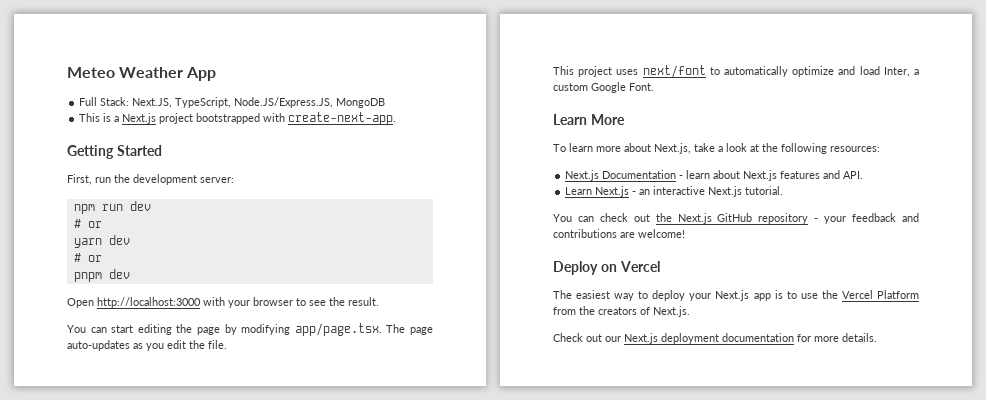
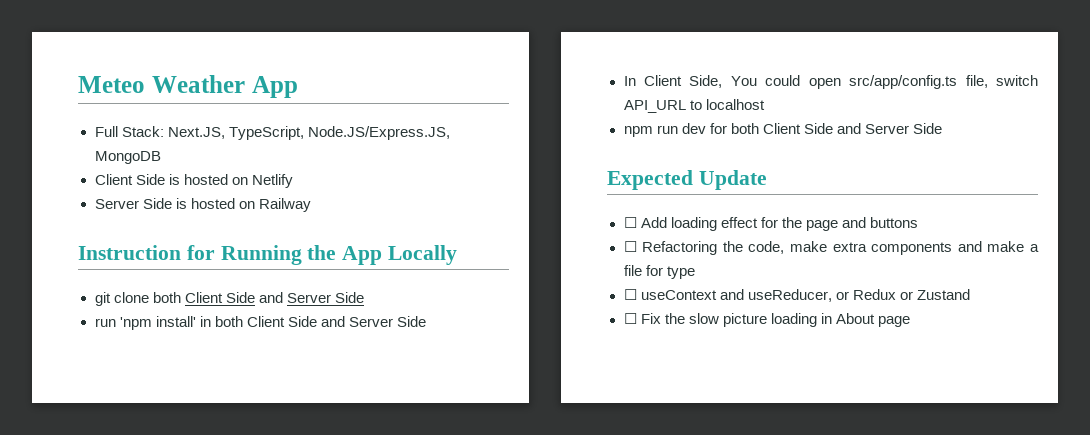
[79,112,397,125] [67,145,162,159] [67,174,234,185] [73,201,151,214] [73,219,102,228] [73,235,130,248] [73,253,102,262] [73,269,130,282] [67,297,379,308] [67,323,433,336] [67,340,227,351] [553,65,919,78] [553,82,654,93] [553,114,625,125] [553,143,880,154] [565,170,864,181] [565,186,784,197] [553,213,919,224] [553,229,685,238] [553,261,660,275] [553,290,919,301] [553,306,690,317] [553,333,877,344] This is a Next.js project bootstrapped with create-next-app. // Getting Started // First, run the development server: // npm run dev // # or // yarn dev // # or // pnpm dev // Open http://localhost:3000 with your browser to see the result. // You can start editing the page by modifying app/page.tsx. The page auto-updates as you edit the file. // This project uses next/font to automatically optimize and load Inter, a custom Google Font. // Learn More // To learn more about Next.js, take a look at the following resources: // Next.js Documentation - learn about Next.js features and API. // Learn Next.js - an interactive Next.js tutorial. // You can check out the Next.js GitHub repository - your feedback and contributions are welcome! // Deploy on Vercel // The easiest way to deploy your Next.js app is to use the Vercel Platform from the creators of Next.js. // Check out our Next.js deployment documentation for more details. -> [94,174,293,188] [94,198,311,212] [78,245,458,265] [94,292,364,306] [94,316,426,330] [623,75,1038,89] [623,99,765,113] [623,123,942,137] [607,170,767,190] [623,217,918,231] [623,241,1039,255] [623,265,695,279] [623,289,970,302] [623,313,910,327] Client Side is hosted on Netlify // Server Side is hosted on Railway // Instruction for Running the App Locally // git clone both Client Side and Server Side // run 'npm install' in both Client Side and Server Side // In Client Side, You could open src/app/config.ts file, switch API_URL to localhost // npm run dev for both Client Side and Server Side // Expected Update // ☐ Add loading effect for the page and buttons // ☐ Refactoring the code, make extra components and make a file for type // ☐ useContext and useReducer, or Redux or Zustand // ☐ Fix the slow picture loading in About page

